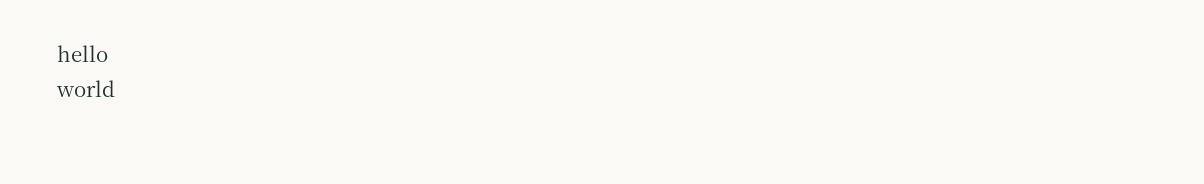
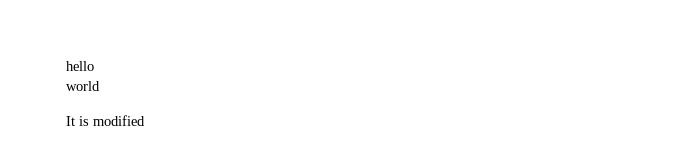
(115, 88) none -> [66,115,145,126] // It is modified

